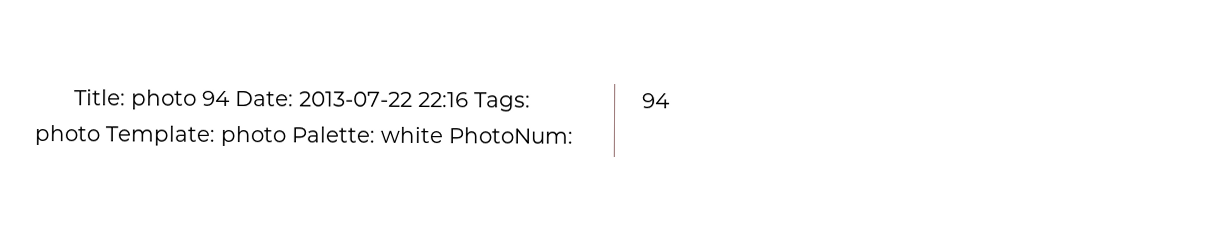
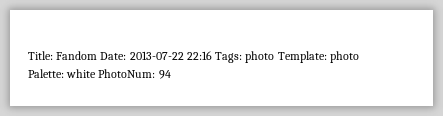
[130,89,230,110] photo 94 -> [56,51,98,60] Fandom

